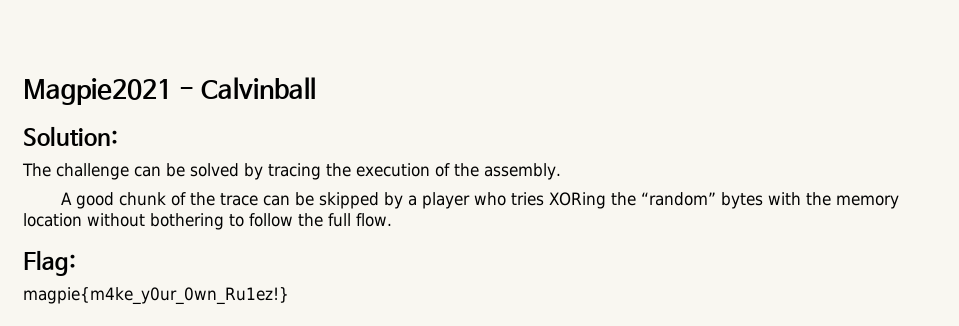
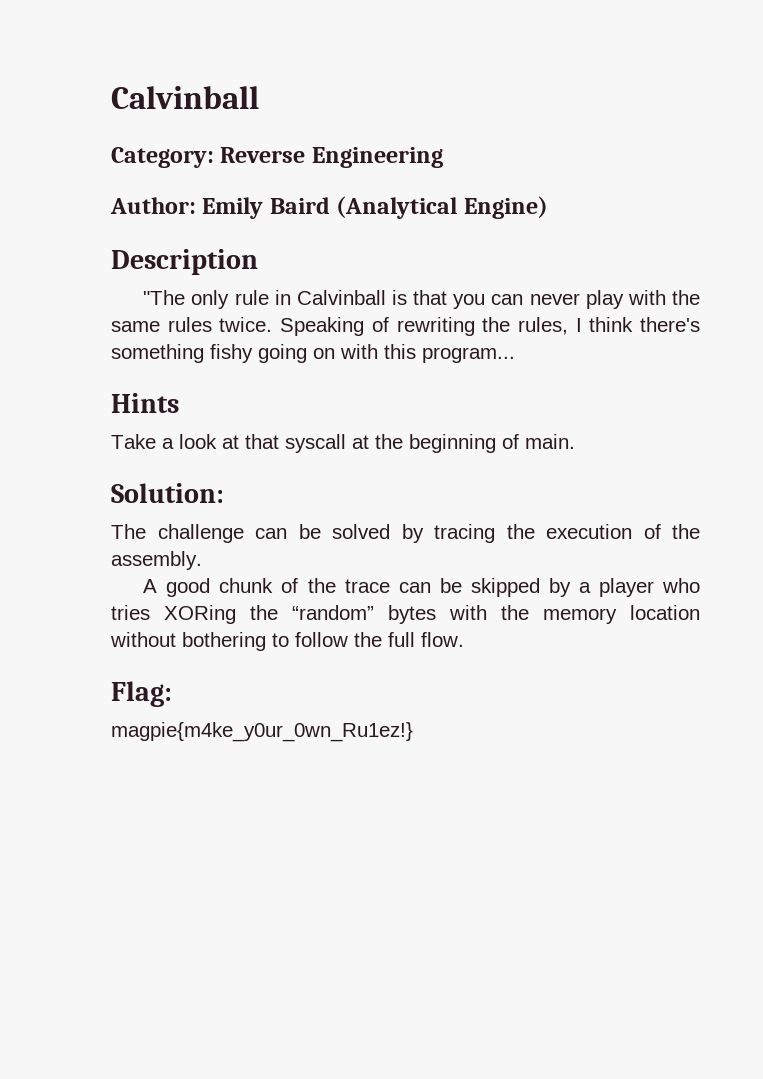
[23,77,317,105] Magpie2021 - Calvinball -> [111,86,259,109] [111,147,443,168] [110,196,548,219] [111,249,258,275] [143,290,700,309] [111,317,700,336] [111,344,515,363] [111,393,179,413] [111,434,575,453] Calvinball // Category: Reverse Engineering // Author: Emily Baird (Analytical Engine) // Description // "The only rule in Calvinball is that you can never play with the same rules twice. Speaking of rewriting the rules, I think there's something fishy going on with this program... // Hints // Take a look at that syscall at the beginning of main.

